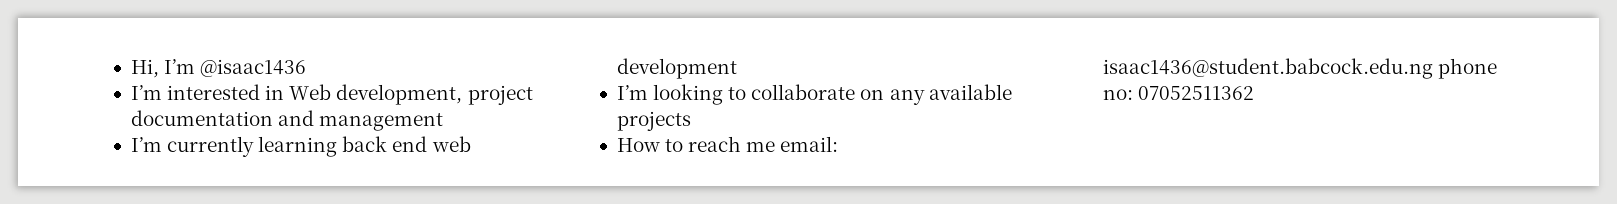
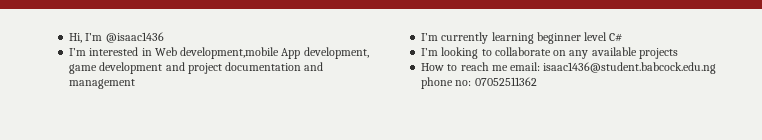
[336,84,463,105] development, -> [180,47,369,59] [69,62,185,74] development,mobile App development, game development and
[342,136,471,152] [616,58,737,79] back end web development -> [536,32,623,44] beginner level C#

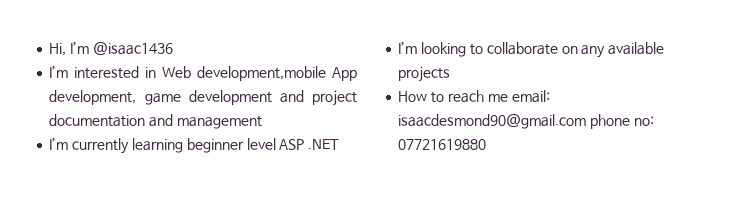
[609,33,623,42] C# -> [279,139,340,150] ASP .NET
[543,62,717,74] isaac1436@student.babcock.edu.ng -> [398,114,587,129] isaacdesmond90@gmail.com
[474,77,537,86] 07052511362 -> [398,139,487,150] 07721619880

